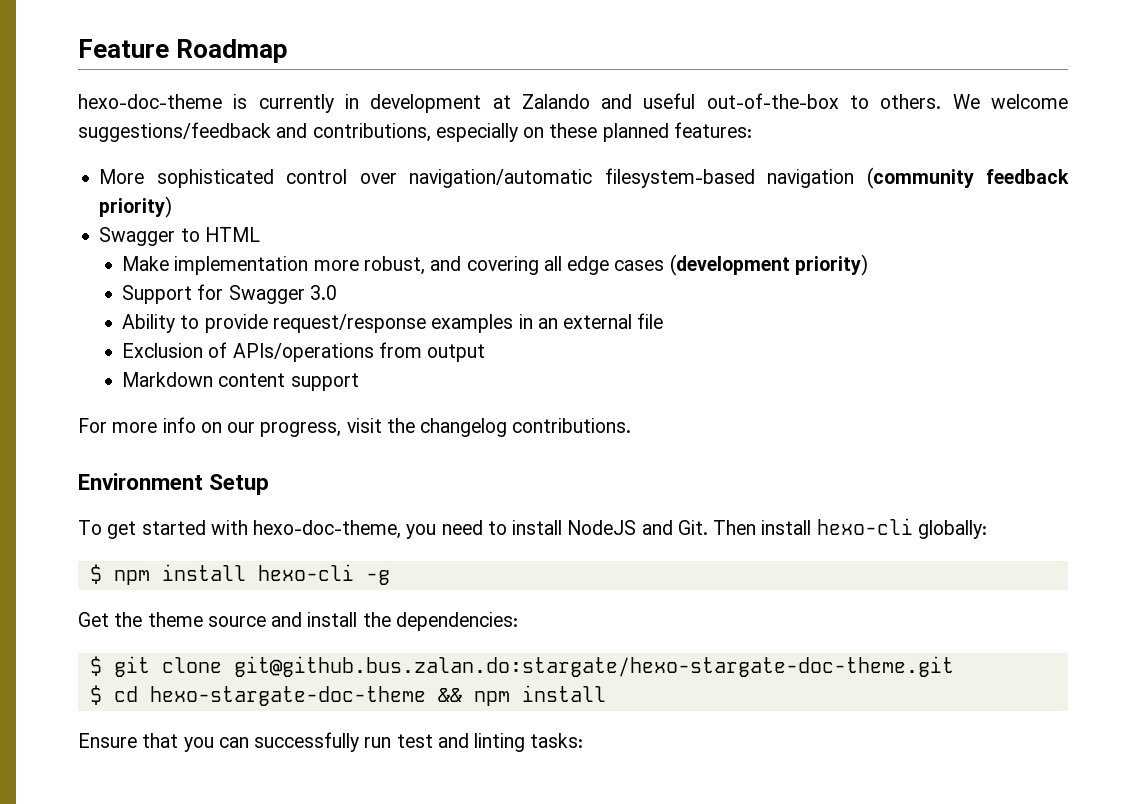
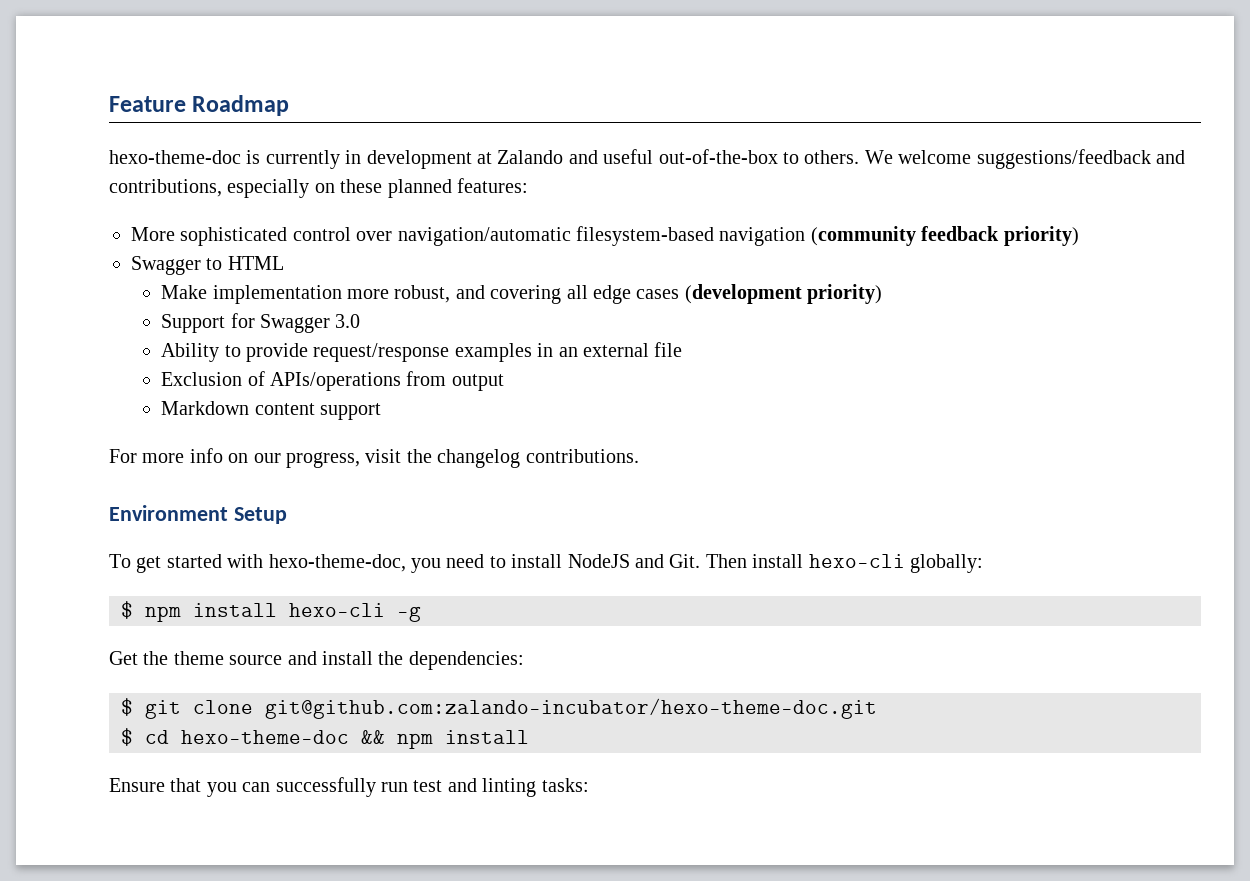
[78,94,222,109] hexo-doc-theme -> [109,150,241,164] hexo-theme-doc
[253,520,402,539] hexo-doc-theme, -> [268,554,406,572] hexo-theme-doc,
[233,656,954,677] git@github.bus.zalan.do:stargate/hexo-stargate-doc-theme.git -> [265,698,877,719] git@github.com:zalando-incubator/hexo-theme-doc.git
[149,686,426,706] hexo-stargate-doc-theme -> [181,730,349,744] hexo-theme-doc

